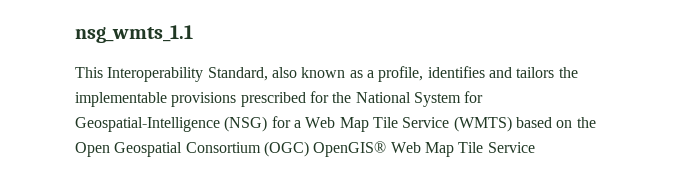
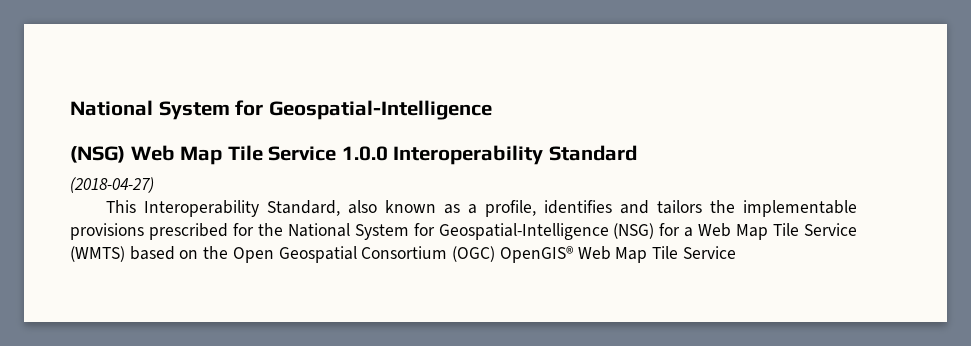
[75,25,193,43] nsg_wmts_1.1 -> [70,100,492,120] [70,145,637,165] [70,177,154,193] National System for Geospatial-Intelligence // (NSG) Web Map Tile Service 1.0.0 Interoperability Standard // (2018-04-27)

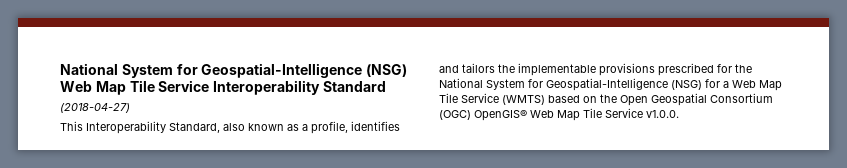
[70,100,492,120] National System for Geospatial-Intelligence // -> [60,63,363,78] National System for Geospatial-Intelligence
[341,146,388,161] 1.0.0 -> (210, 86) none
(736, 252) none -> [646,110,679,118] v1.0.0.

